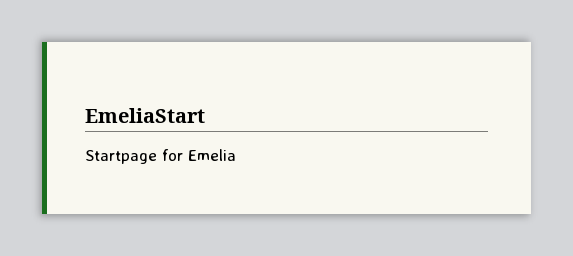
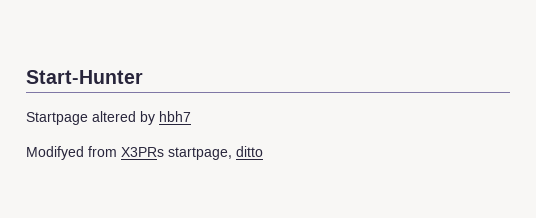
[85,108,205,123] EmeliaStart -> [26,70,143,84] Start-Hunter
[162,149,236,161] for Emelia -> [92,111,191,125] [26,146,263,160] altered by hbh7 // Modifyed from X3PRs startpage, ditto

